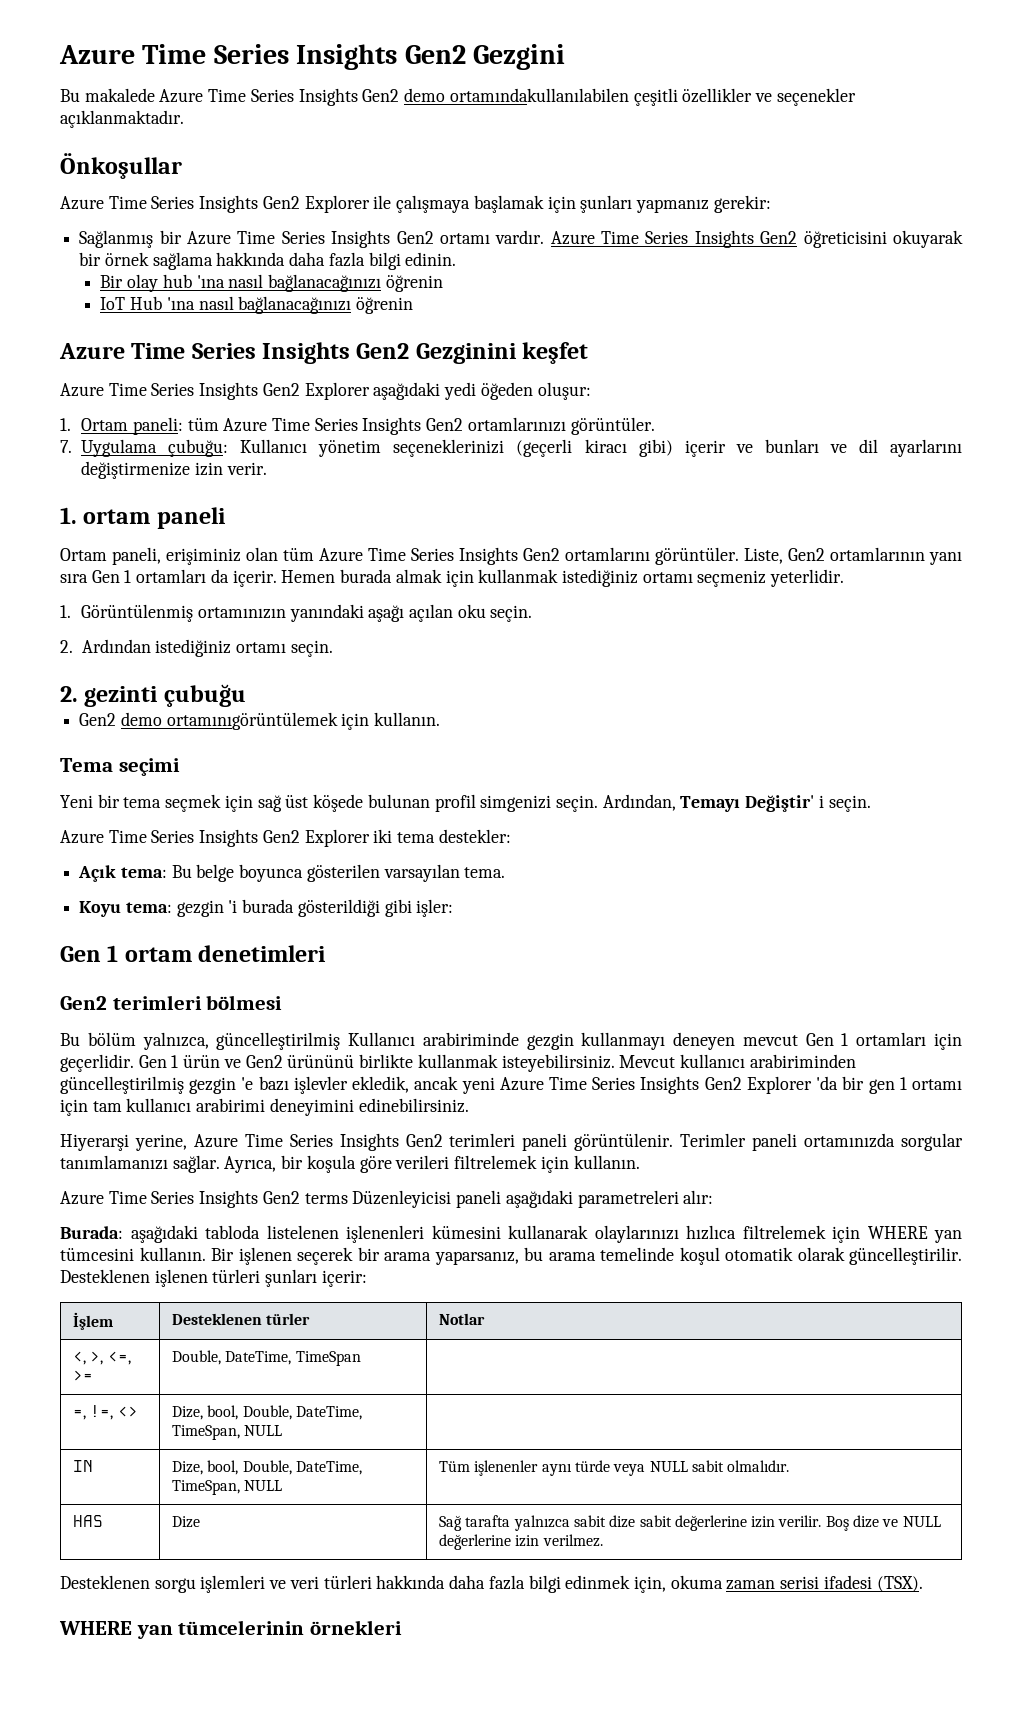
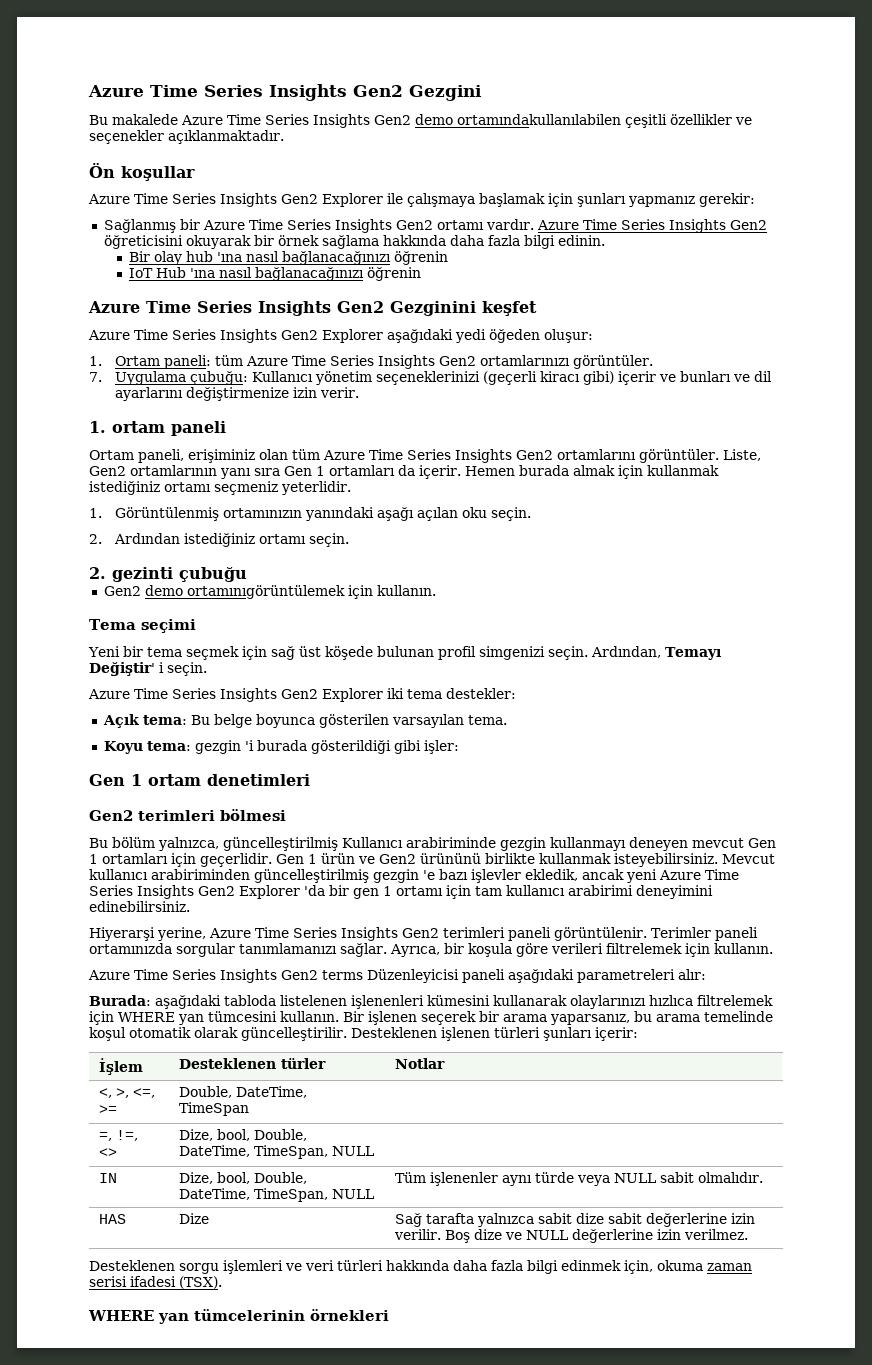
[60,153,182,179] Önkoşullar -> [89,163,195,181] Ön koşullar

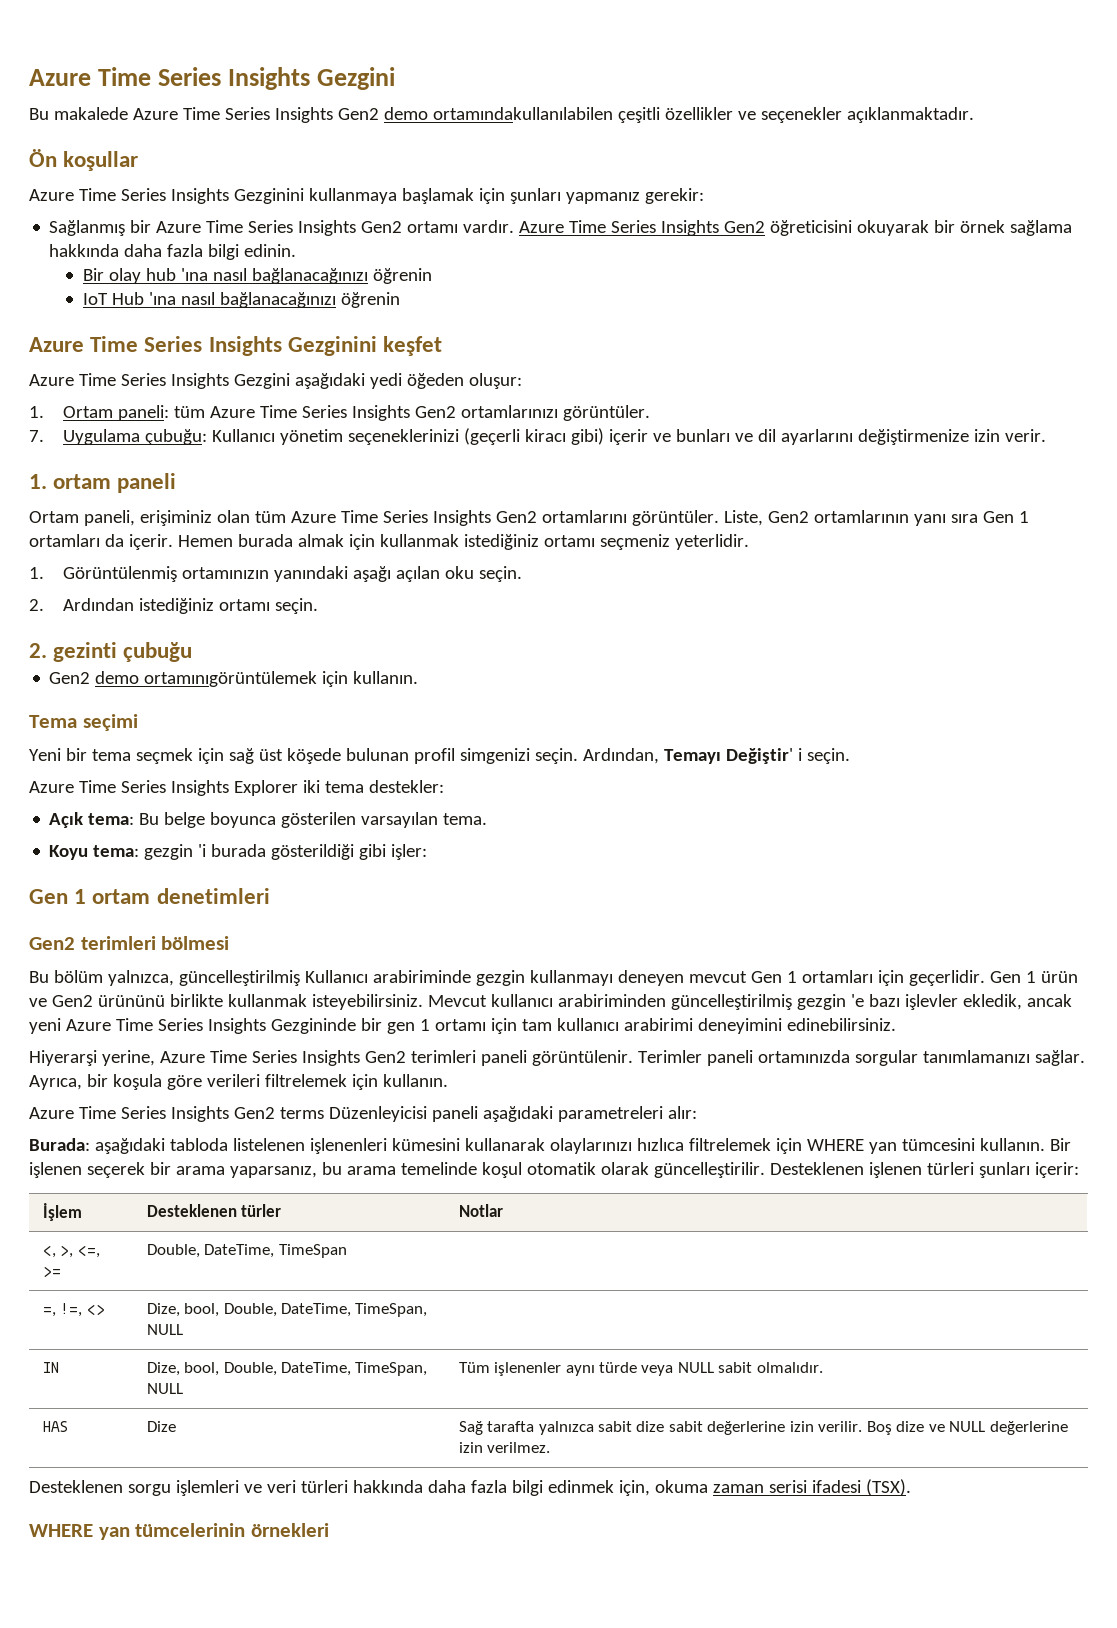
[88,84,403,101] Azure Time Series Insights Gen2 -> [29,67,311,90] Azure Time Series Insights
[281,193,475,207] Gen2 Explorer ile çalışmaya -> [233,188,397,204] Gezginini kullanmaya
[337,301,384,313] Gen2 -> (282, 346) none
[281,329,383,343] Gen2 Explorer -> [233,373,290,389] Gezgini
[281,689,318,699] Gen2 -> (229, 788) none
[198,885,325,899] Gen2 Explorer 'da -> [270,1018,356,1034] Gezgininde

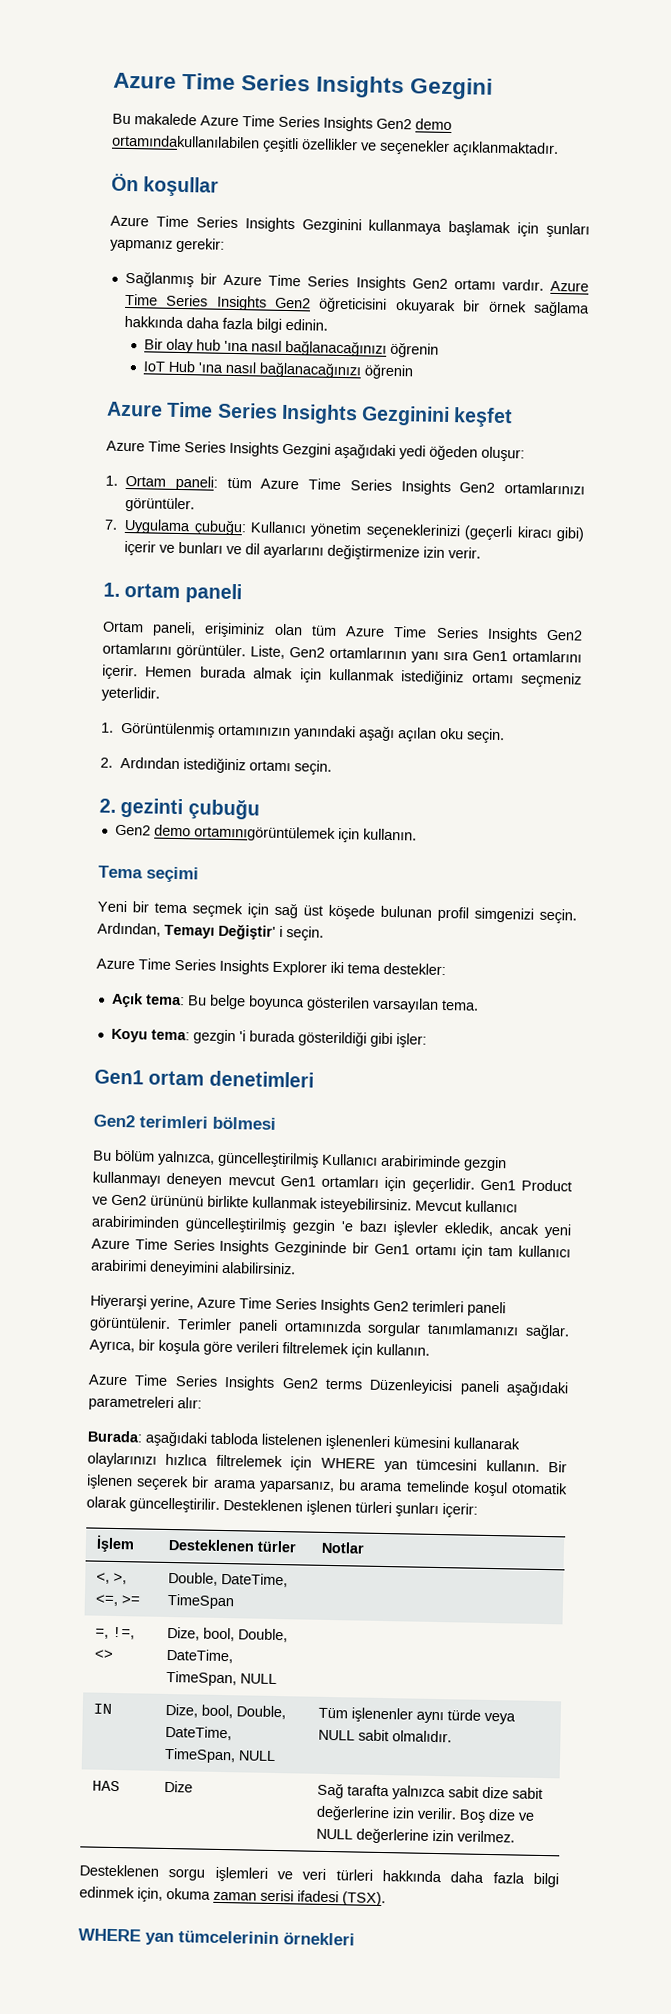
[982,511,1029,523] [29,534,124,547] Gen 1 ortamları da -> [472,650,582,663] Gen1 ortamlarını
[29,889,87,904] Gen 1 -> [94,1069,144,1085] Gen1
[750,971,797,983] Gen 1 -> [279,1175,316,1187] Gen1
[989,971,1078,983] Gen 1 ürün -> [479,1179,572,1192] Gen1 Product
[386,1019,430,1034] gen 1 -> [373,1243,410,1255] Gen1
[786,1018,896,1031] edinebilirsiniz. -> [222,1261,296,1275] alabilirsiniz.

